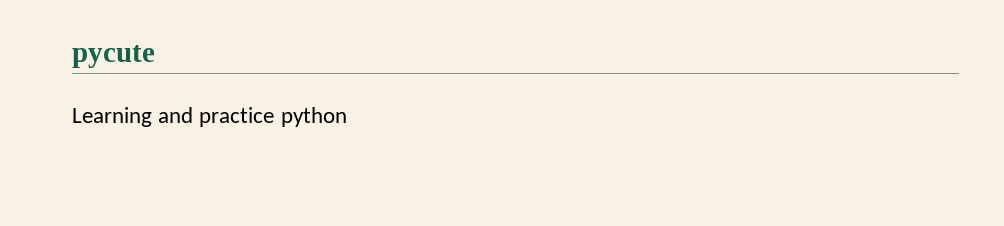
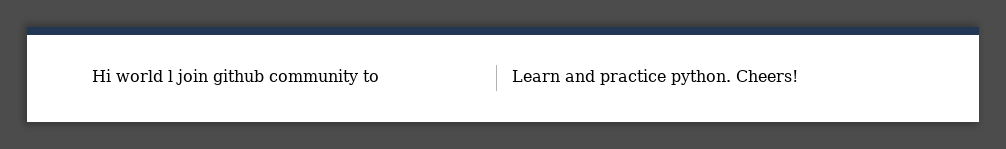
[72,45,155,68] [72,107,347,127] pycute // Learning and practice python -> [92,69,379,85] [512,69,798,85] Hi world l join github community to // Learn and practice python. Cheers!

